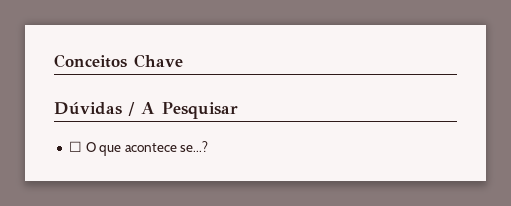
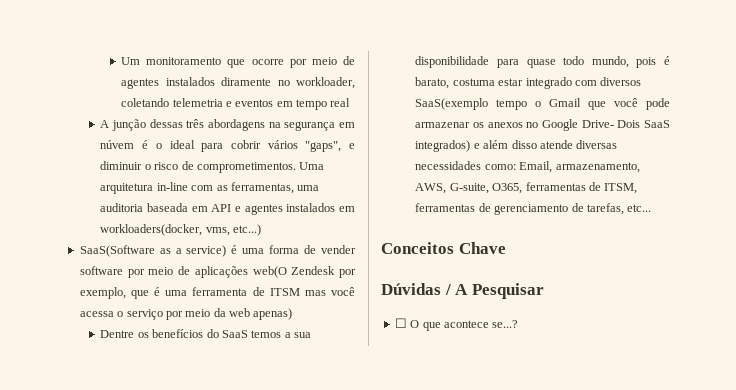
(54, 61) none -> [121,56,355,68] [121,77,355,89] [121,98,351,110] [100,119,355,131] [100,140,355,152] [100,161,325,173] [100,182,320,194] [100,203,355,215] [100,224,262,236] [79,245,356,257] [79,266,356,278] [79,287,355,299] [79,308,293,320] [100,329,312,338] [415,56,670,68] [415,77,642,89] [415,98,670,110] [415,119,670,131] [415,140,618,152] [415,161,640,173] [415,182,638,194] [415,203,652,215] Um monitoramento que ocorre por meio de agentes instalados diramente no workloader, coletando telemetria e eventos em tempo real // A junção dessas três abordagens na segurança em núvem é o ideal para cobrir vários "gaps", e diminuir o risco de comprometimentos. Uma arquitetura in-line com as ferramentas, uma auditoria baseada em API e agentes instalados em workloaders(docker, vms, etc...) // SaaS(Software as a service) é uma forma de vender software por meio de aplicações web(O Zendesk por exemplo, que é uma ferramenta de ITSM mas você acessa o serviço por meio da web apenas) // Dentre os benefícios do SaaS temos a sua disponibilidade para quase todo mundo, pois é barato, costuma estar integrado com diversos SaaS(exemplo tempo o Gmail que você pode armazenar os anexos no Google Drive- Dois SaaS integrados) e além disso atende diversas necessidades como: Email, armazenamento, AWS, G-suite, O365, ferramentas de ITSM, ferramentas de gerenciamento de tarefas, etc... //

